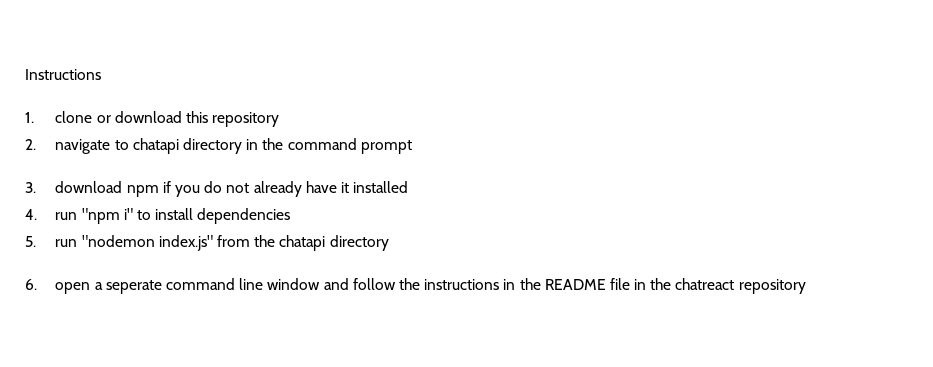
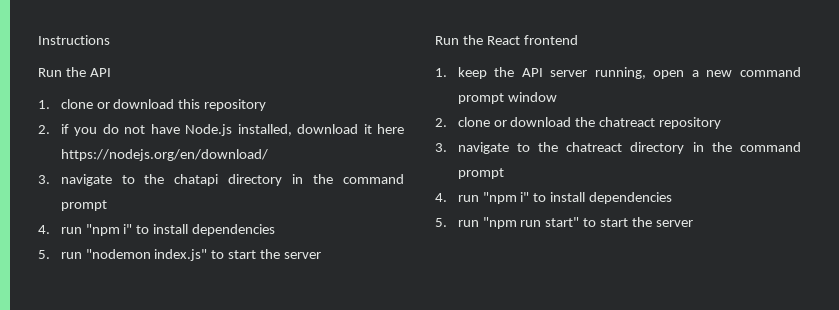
(101, 74) none -> [38,67,111,77] // Run the API
[55,139,129,154] navigate to -> [60,124,404,136] [60,149,268,161] [38,174,165,186] if you do not have Node.js installed, download it here https://nodejs.org/en/download/ // 3. navigate to the
[25,181,409,197] // 3. download npm if you do not already have it installed -> (107, 205) none
[217,235,389,251] [25,278,806,294] from the chatapi directory // 6. open a seperate command line window and follow the instructions in the README file in the chatreact repository -> [211,249,322,259] [435,35,578,45] [435,67,801,79] [457,92,557,104] [435,117,722,129] [435,142,801,154] [457,168,504,179] [435,192,673,204] [435,217,694,229] to start the server // Run the React frontend // 1. keep the API server running, open a new command prompt window // 2. clone or download the chatreact repository // 3. navigate to the chatreact directory in the command prompt // 4. run "npm i" to install dependencies // 5. run "npm run start" to start the server

